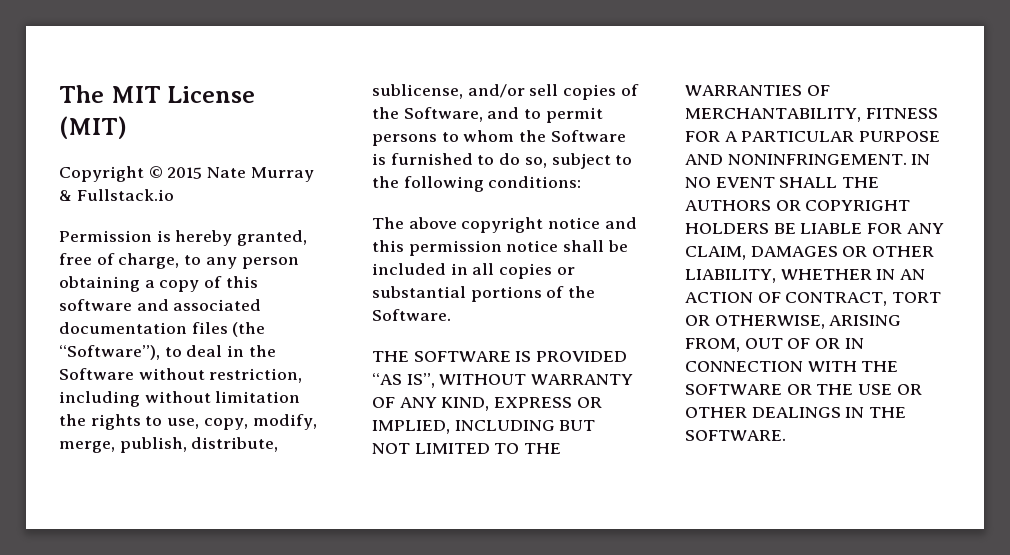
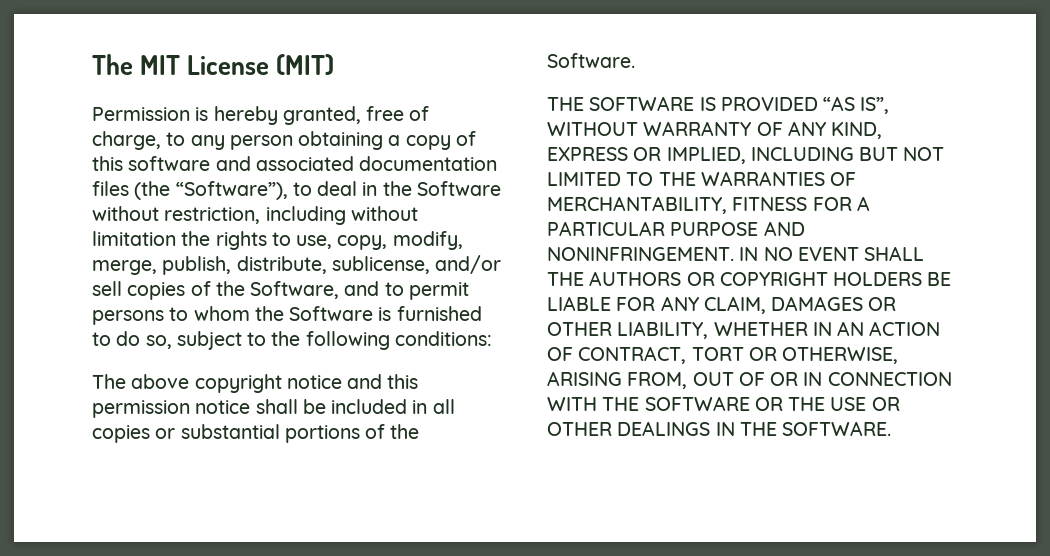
[59,166,314,182] [59,189,174,201] // Copyright © 2015 Nate Murray & Fullstack.io -> (335, 64) none

